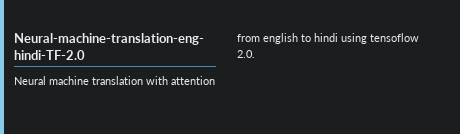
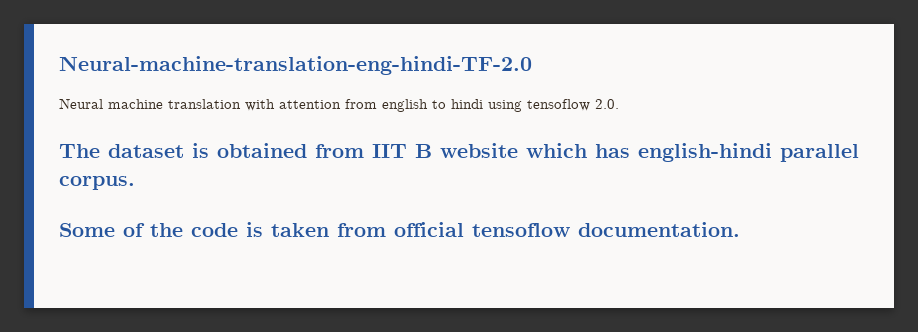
(255, 54) none -> [59,143,859,162] [59,176,135,190] [59,222,740,237] // The dataset is obtained from IIT B website which has english-hindi parallel corpus. // Some of the code is taken from official tensoflow documentation.

